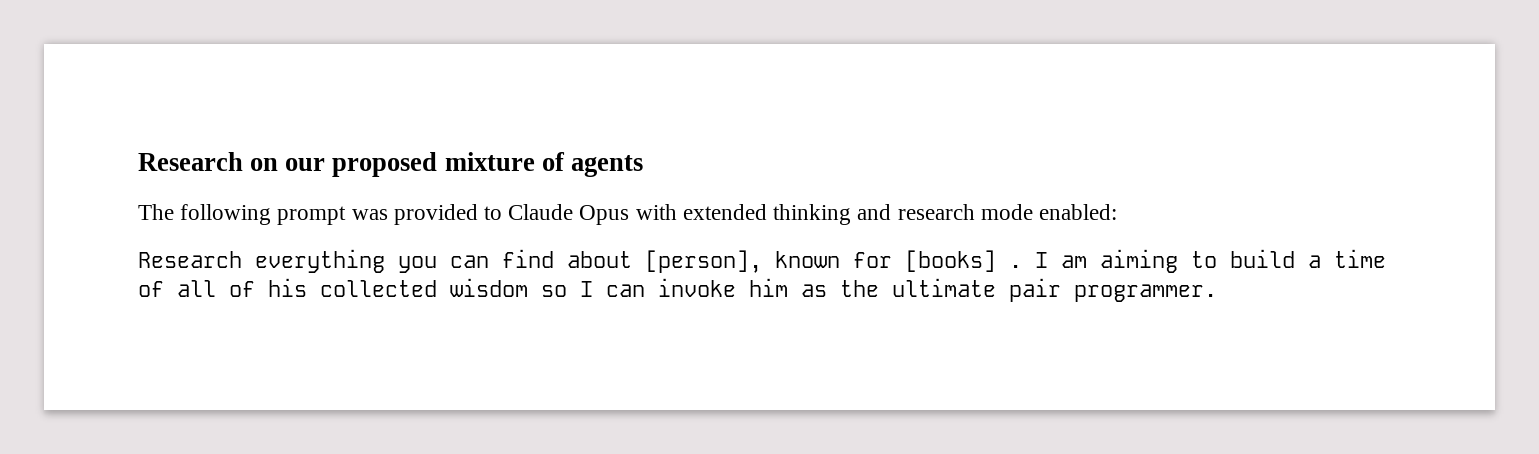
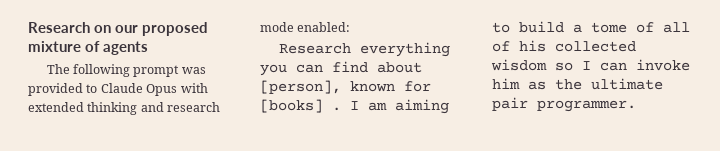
[1334,249,1386,268] time -> [591,22,627,33] tome

